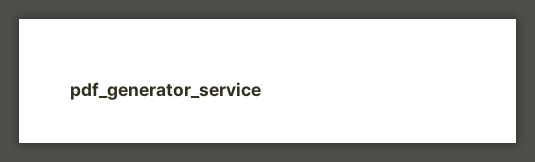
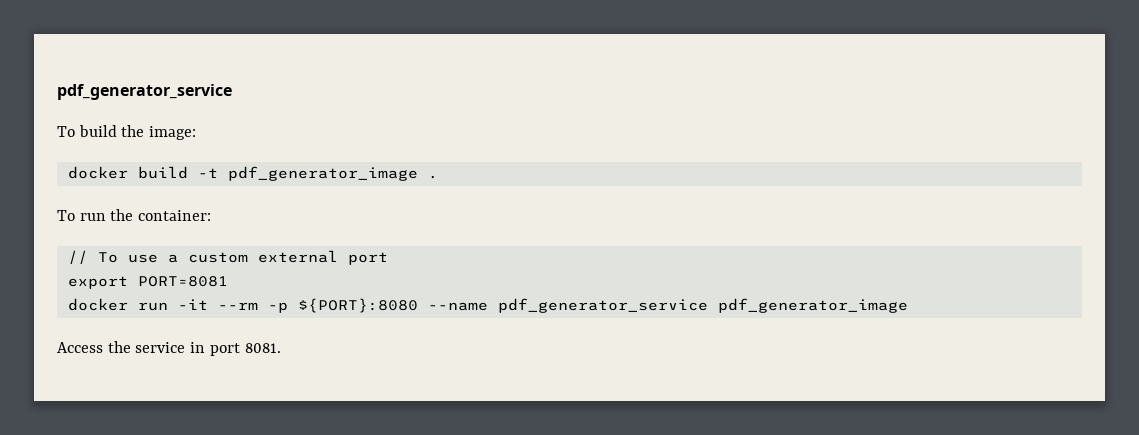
[70,82,261,100] pdf_generator_service -> [57,84,232,100] [57,125,197,140] [67,166,438,181] [57,209,212,221] [67,250,388,265] [67,276,228,289] [67,298,908,313] [57,341,281,356] pdf_generator_service // To build the image: // docker build -t pdf_generator_image . // To run the container: // // To use a custom external port // export PORT=8081 // docker run -it --rm -p ${PORT}:8080 --name pdf_generator_service pdf_generator_image // Access the service in port 8081.

